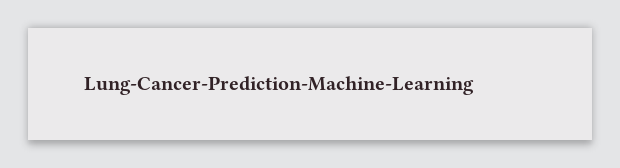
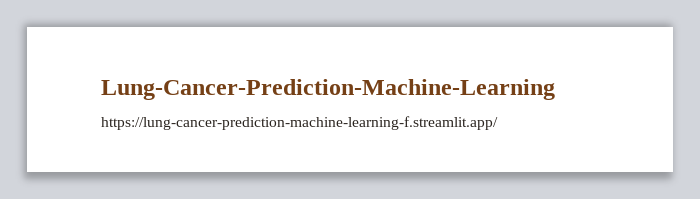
(474, 85) none -> [101,116,498,130] // https://lung-cancer-prediction-machine-learning-f.streamlit.app/

